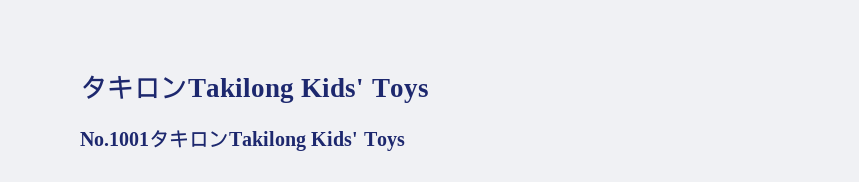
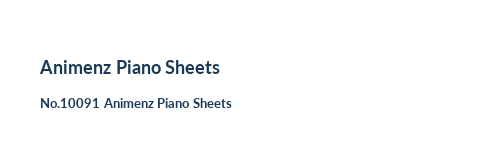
[80,75,429,103] [80,130,405,151] タキロンTakilong Kids' Toys // No.1001タキロンTakilong Kids' Toys -> [39,60,221,74] [40,98,232,108] Animenz Piano Sheets // No.10091 Animenz Piano Sheets

